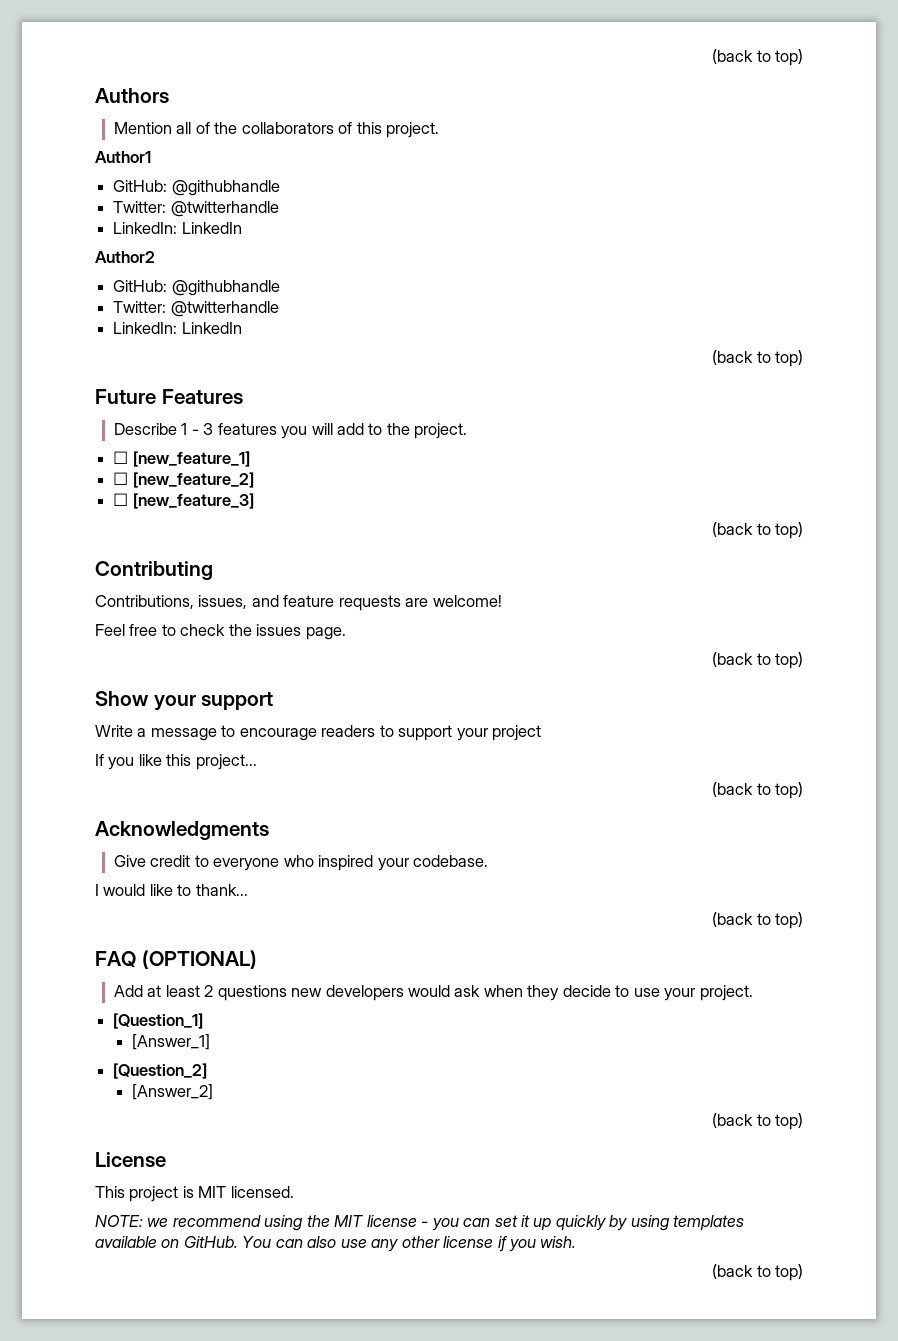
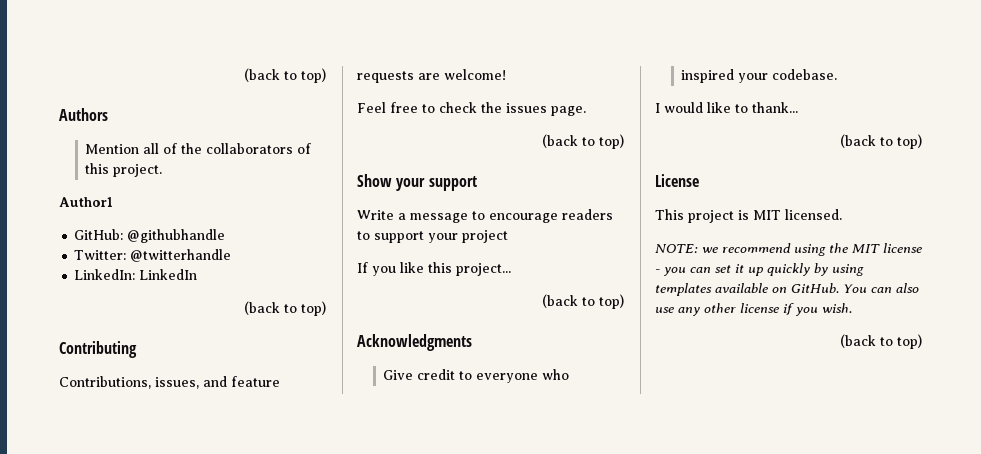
[95,251,155,263] [113,280,280,296] [113,301,279,317] [113,322,242,334] [712,350,804,367] [95,389,243,404] [113,423,468,439] [113,451,250,467] [113,472,254,488] [113,493,254,509] // Author2 // GitHub: @githubhandle // Twitter: @twitterhandle // LinkedIn: LinkedIn // (back to top) // Future Features // Describe 1 - 3 features you will add to the project. // ☐ [new_feature_1] // ☐ [new_feature_2] // ☐ [new_feature_3] -> (198, 274) none
[95,950,257,969] [113,985,753,1001] [113,1013,204,1029] [131,1034,210,1050] [113,1063,208,1079] [131,1084,213,1100] [712,1113,804,1130] // FAQ (OPTIONAL) // Add at least 2 questions new developers would ask when they decide to use your project. // [Question_1] // [Answer_1] // [Question_2] // [Answer_2] // (back to top) -> (922, 141) none

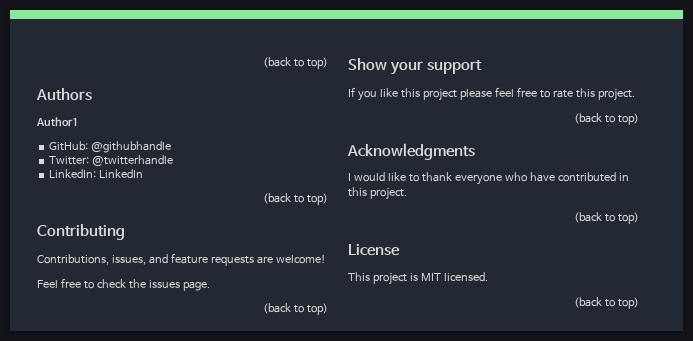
[85,143,312,154] [85,163,163,177] // Mention all of the collaborators of this project. -> (92, 94) none
[357,209,613,223] [357,230,508,243] [357,262,511,276] [542,294,624,309] [357,334,472,351] [383,369,570,383] [681,69,838,83] [655,102,798,113] Write a message to encourage readers to support your project // If you like this project... // (back to top) // Acknowledgments // Give credit to everyone who inspired your codebase. // I would like to thank... -> [348,87,635,101] [574,113,639,125] [347,143,475,160] [348,172,629,185] [348,187,407,200] If you like this project please feel free to rate this project. // (back to top) // Acknowledgments // I would like to thank everyone who have contributed in this project.
[655,243,922,256] [655,263,864,276] [655,283,919,296] [655,303,852,316] // NOTE: we recommend using the MIT license - you can set it up quickly by using templates available on GitHub. You can also use any other license if you wish. -> (488, 276) none

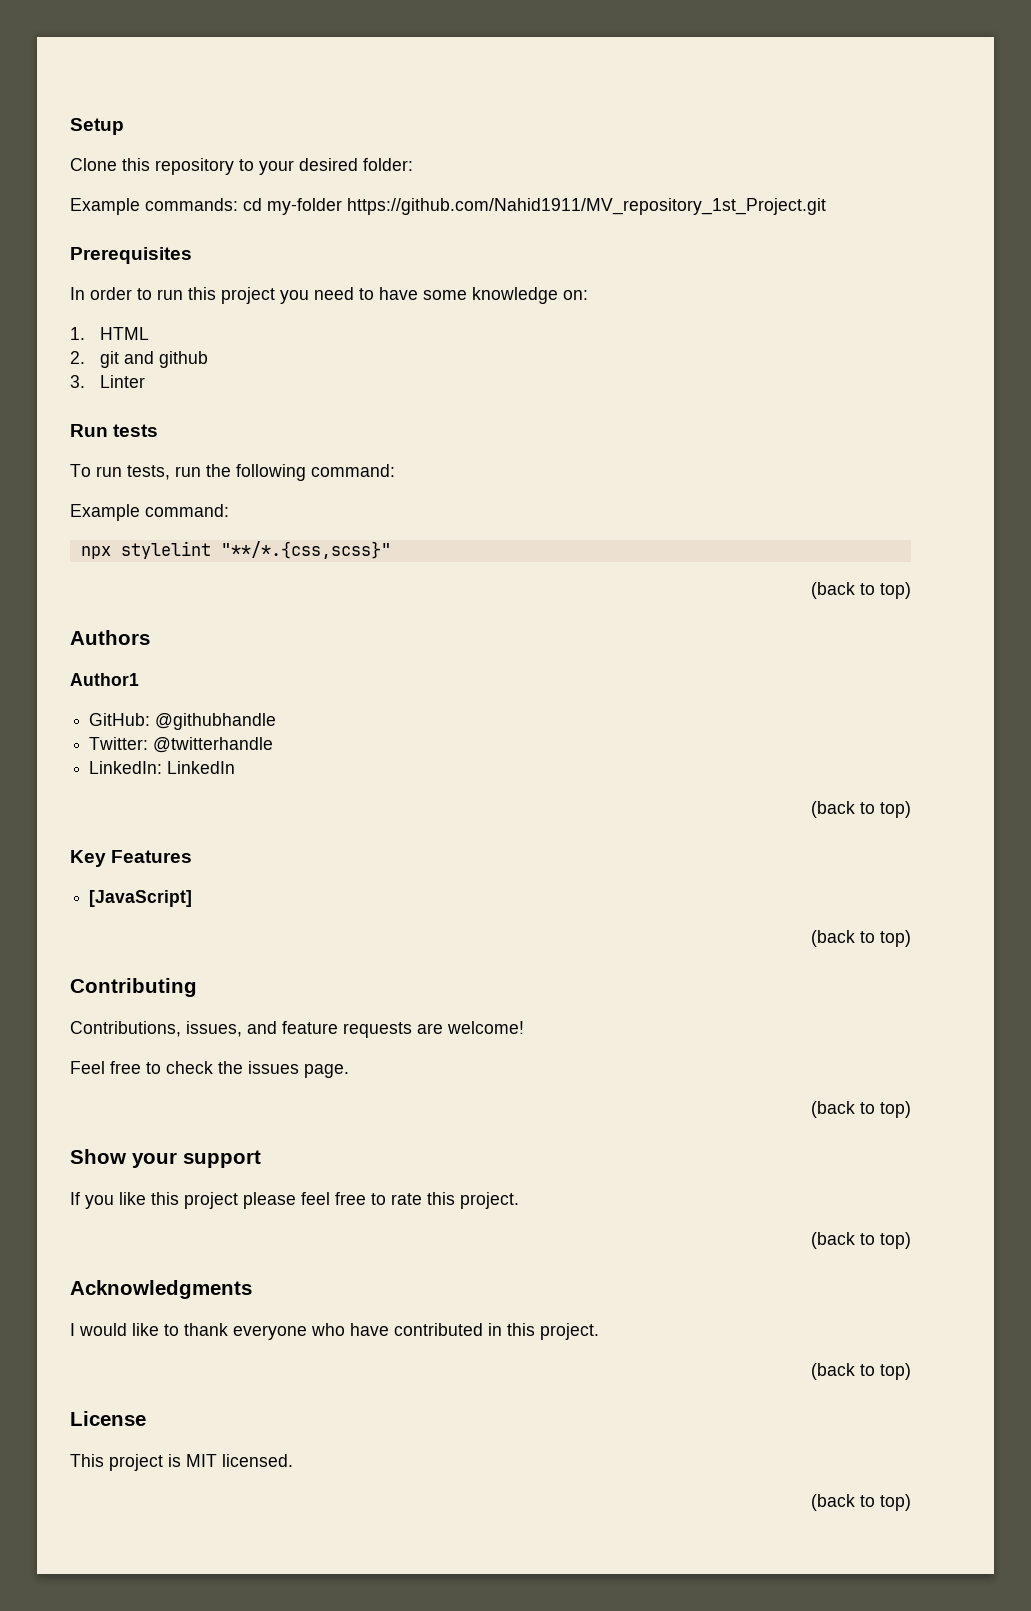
(263, 62) none -> [70,118,124,135] [70,158,413,175] [70,198,826,215] [70,247,192,264] [70,287,588,304] [70,327,149,340] [70,351,208,368] [70,375,145,388] [70,424,159,437] [70,464,395,481] [70,504,229,521] [80,541,391,559] Setup // Clone this repository to your desired folder: // Example commands: cd my-folder https://github.com/Nahid1911/MV_repository_1st_Project.git // Prerequisites // In order to run this project you need to have some knowledge on: // 1. HTML // 2. git and github // 3. Linter // Run tests // To run tests, run the following command: // Example command: // npx stylelint "**/*.{css,scss}" //
(329, 199) none -> [70,850,193,867] [89,890,193,907] [811,930,911,947] // Key Features // [JavaScript] // (back to top)

